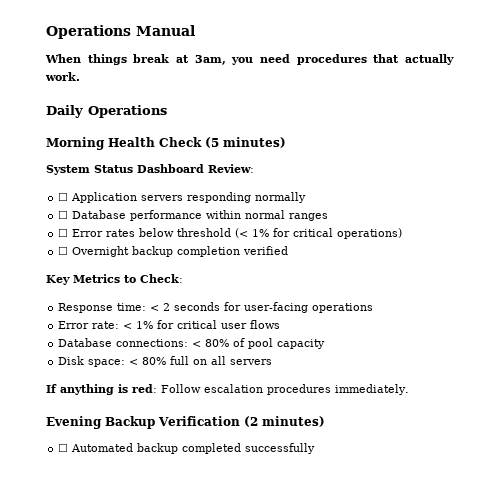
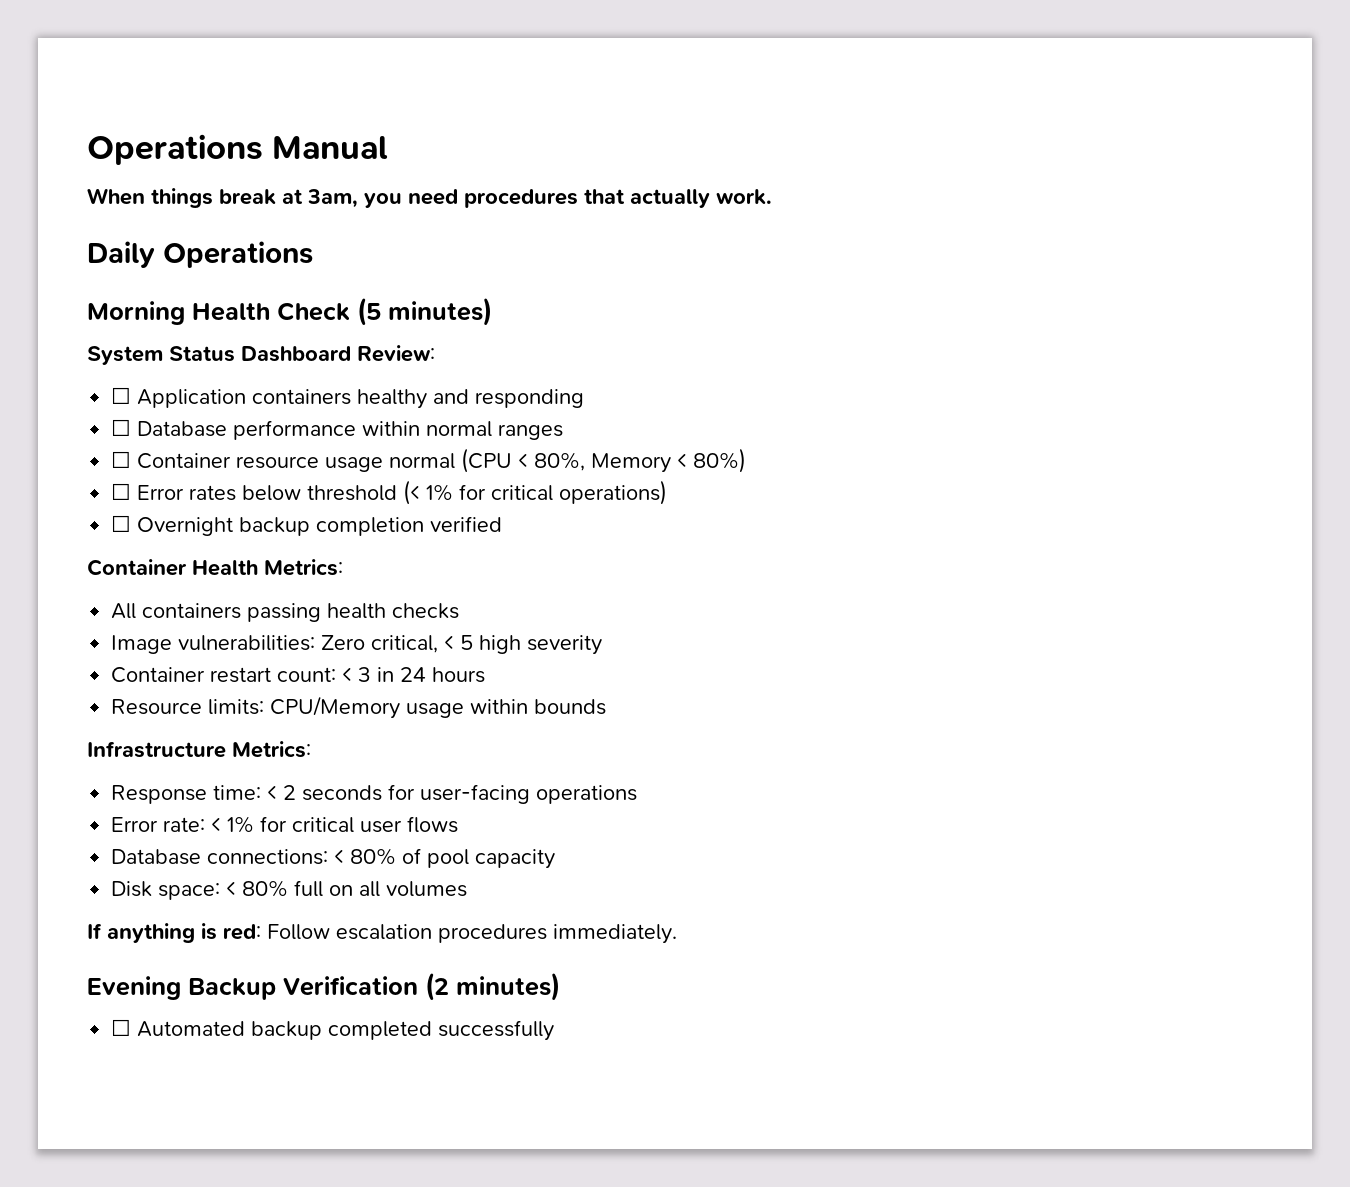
[141,195,184,201] servers -> [252,389,470,409] containers healthy and
[255,192,307,203] normally -> (585, 398) none
(329, 217) none -> [111,448,747,473] // ☐ Container resource usage normal (CPU < 80%, Memory < 80%)
[46,274,183,285] Key Metrics to Check: -> [87,559,343,576] [111,603,460,622] [111,635,603,655] [111,667,486,683] [111,696,607,719] [87,741,311,758] Container Health Metrics: // All containers passing health checks // Image vulnerabilities: Zero critical, < 5 high severity // Container restart count: < 3 in 24 hours // Resource limits: CPU/Memory usage within bounds // Infrastructure Metrics:
[230,359,273,365] servers -> [386,881,468,897] volumes

